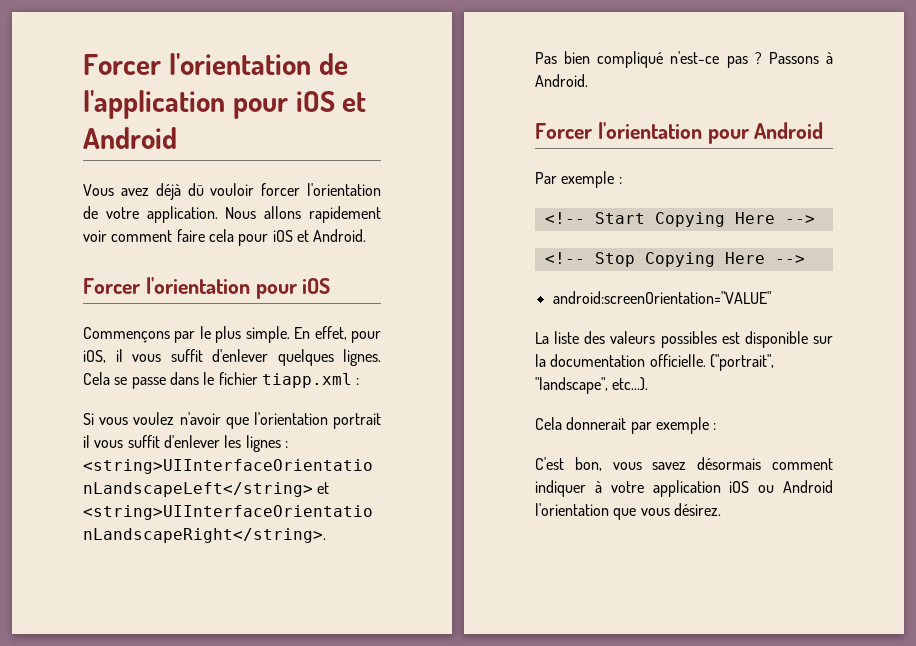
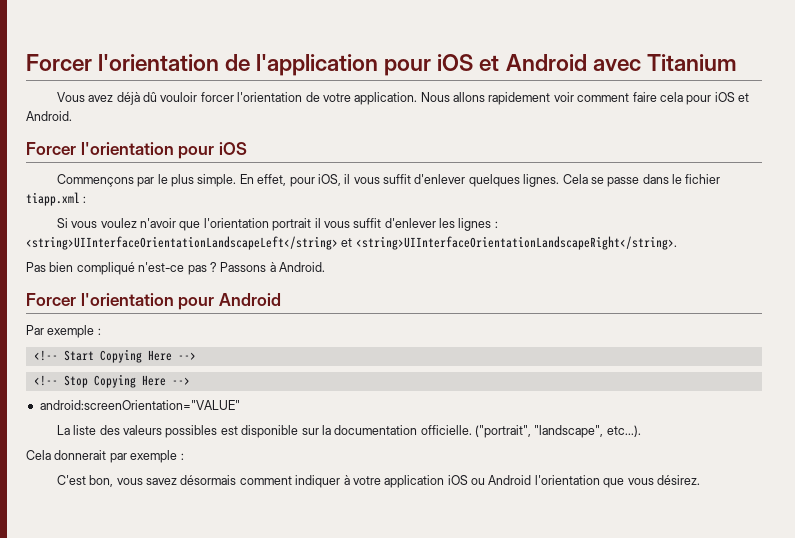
(177, 138) none -> [592,54,737,71] avec Titanium

